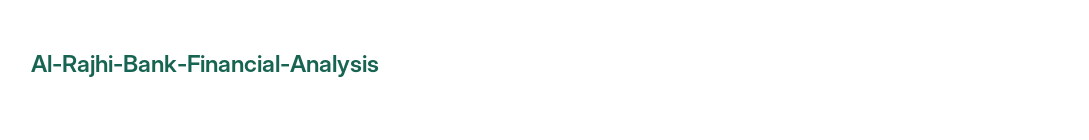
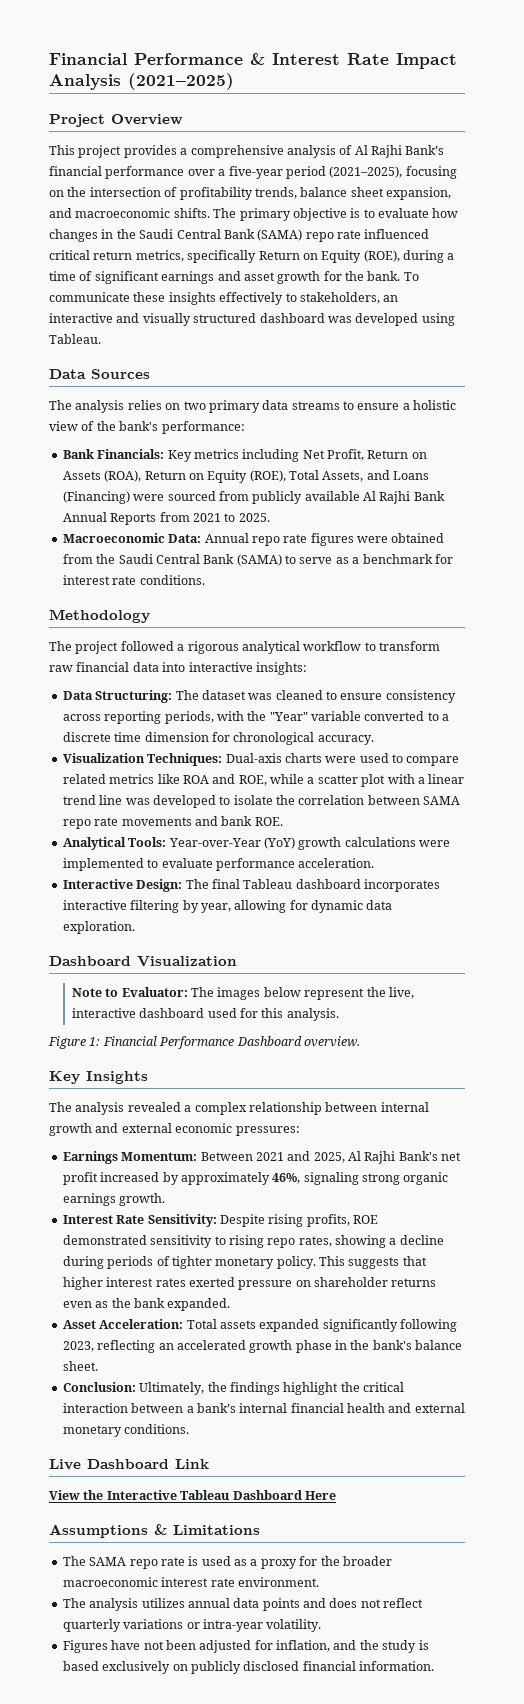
[31,55,379,77] Al-Rajhi-Bank-Financial-Analysis -> [49,53,457,69] [49,73,234,90] [49,114,183,127] [49,145,445,158] [49,166,457,179] [49,187,451,200] [49,208,459,221] [49,229,430,242] [49,250,455,263] [49,271,419,284] [49,292,399,305] [49,313,455,326] [49,334,101,344] [49,369,150,379] [49,400,457,413] [49,421,245,434] [62,449,427,462] [62,470,430,483] [62,491,445,504] [62,512,270,525] [62,533,445,546] [62,554,453,566] [62,575,205,585] [49,609,150,623] [49,641,440,654] [49,662,307,675] [62,690,456,703] [62,711,450,724] [62,732,374,745] [62,753,460,766] [62,774,465,787] [62,795,461,808] [62,816,283,829] [62,837,450,850] [62,858,375,871] [62,879,440,892] [62,900,393,913] [62,921,135,934] [49,956,237,967] [71,987,414,1000] [71,1008,339,1021] [48,1036,360,1049] [49,1071,148,1084] [49,1102,429,1115] [49,1123,300,1136] [62,1151,462,1164] [62,1172,449,1185] [62,1193,166,1206] [62,1214,378,1227] [62,1235,444,1248] [62,1256,427,1269] [62,1277,437,1290] [62,1298,231,1311] [62,1319,457,1332] [62,1340,463,1353] [62,1361,98,1371] [62,1382,404,1395] [62,1403,465,1413] [62,1424,190,1437] [49,1459,209,1470] [49,1490,336,1500] [49,1524,260,1538] [62,1556,392,1569] [62,1577,319,1587] [62,1598,424,1611] [62,1619,322,1632] [62,1640,429,1653] [62,1661,434,1674] Financial Performance & Interest Rate Impact Analysis (2021–2025) // Project Overview // This project provides a comprehensive analysis of Al Rajhi Bank’s financial performance over a five-year period (2021–2025), focusing on the intersection of profitability trends, balance sheet expansion, and macroeconomic shifts. The primary objective is to evaluate how changes in the Saudi Central Bank (SAMA) repo rate influenced critical return metrics, specifically Return on Equity (ROE), during a time of significant earnings and asset growth for the bank. To communicate these insights effectively to stakeholders, an interactive and visually structured dashboard was developed using Tableau. // Data Sources // The analysis relies on two primary data streams to ensure a holistic view of the bank's performance: // Bank Financials: Key metrics including Net Profit, Return on Assets (ROA), Return on Equity (ROE), Total Assets, and Loans (Financing) were sourced from publicly available Al Rajhi Bank Annual Reports from 2021 to 2025. // Macroeconomic Data: Annual repo rate figures were obtained from the Saudi Central Bank (SAMA) to serve as a benchmark for interest rate conditions. // Methodology // The project followed a rigorous analytical workflow to transform raw financial data into interactive insights: // Data Structuring: The dataset was cleaned to ensure consistency across reporting periods, with the "Year" variable converted to a discrete time dimension for chronological accuracy. // Visualization Techniques: Dual-axis charts were used to compare related metrics like ROA and ROE, while a scatter plot with a linear trend line was developed to isolate the correlation between SAMA repo rate movements and bank ROE. // Analytical Tools: Year-over-Year (YoY) growth calculations were implemented to evaluate performance acceleration. // Interactive Design: The final Tableau dashboard incorporates interactive filtering by year, allowing for dynamic data exploration. // Dashboard Visualization // Note to Evaluator: The images below represent the live, interactive dashboard used for this analysis. // Figure 1: Financial Performance Dashboard overview. // Key Insights // The analysis revealed a complex relationship between internal growth and external economic pressures: // Earnings Momentum: Between 2021 and 2025, Al Rajhi Bank's net profit increased by approximately 46%, signaling strong organic earnings growth. // Interest Rate Sensitivity: Despite rising profits, ROE demonstrated sensitivity to rising repo rates, showing a decline during periods of tighter monetary policy. This suggests that higher interest rates exerted pressure on shareholder returns even as the bank expanded. // Asset Acceleration: Total assets expanded significantly following 2023, reflecting an accelerated growth phase in the bank's balance sheet. // Conclusion: Ultimately, the findings highlight the critical interaction between a bank’s internal financial health and external monetary conditions. // Live Dashboard Link // View the Interactive Tableau Dashboard Here // Assumptions & Limitations // The SAMA repo rate is used as a proxy for the broader macroeconomic interest rate environment. // The analysis utilizes annual data points and does not reflect quarterly variations or intra-year volatility. // Figures have not been adjusted for inflation, and the study is based exclusively on publicly disclosed financial information.

